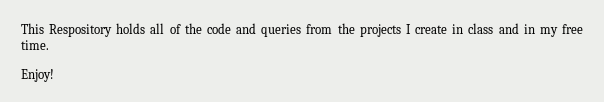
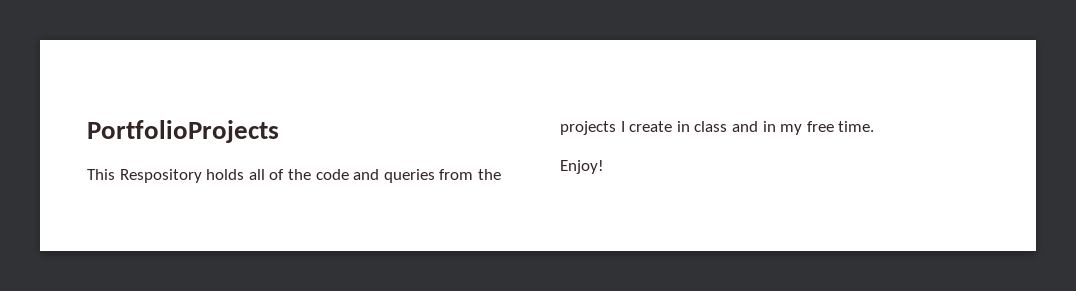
(21, 28) none -> [87,120,279,143] PortfolioProjects //

